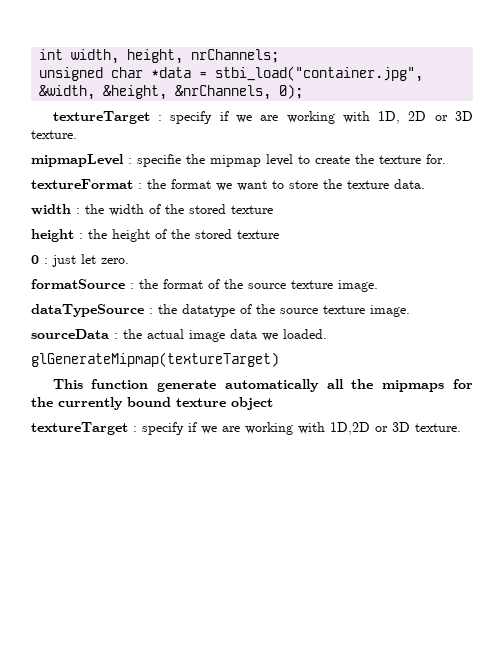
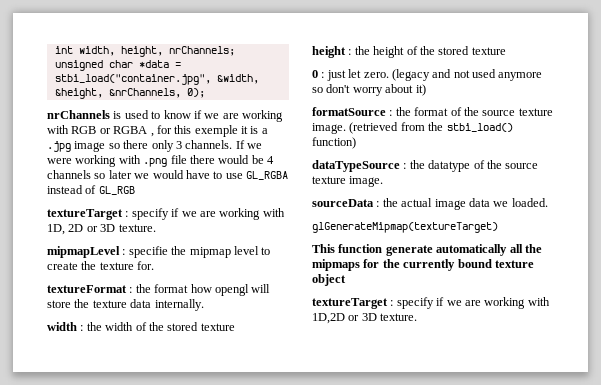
(304, 91) none -> [47,110,283,122] [47,125,268,137] [47,140,262,152] [47,155,274,167] [47,170,288,180] [47,185,135,195] // nrChannels is used to know if we are working with RGB or RGBA , for this exemple it is a .jpg image so there only 3 channels. If we were working with .png file there would be 4 channels so later we would have to use GL_RGBA instead of GL_RGB
[216,180,284,191] we want to -> [190,284,271,296] how opengl will
[394,179,425,189] data. -> [130,299,204,311] data internally.
(129, 261) none -> [391,69,543,81] [312,84,426,96] (legacy and not used anymore so don't worry about it)
(378, 286) none -> [349,122,513,134] [312,137,356,149] (retrieved from the stbi_load() function)

